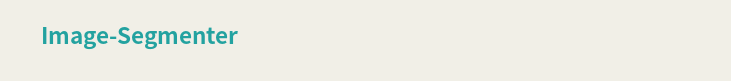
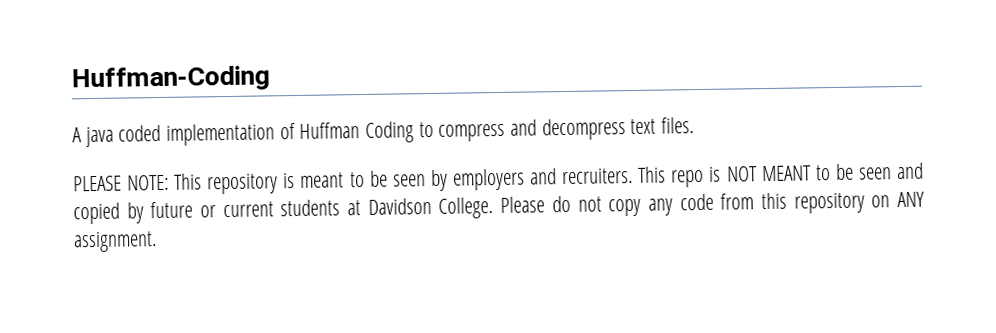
[41,27,238,50] Image-Segmenter -> [71,65,270,93] [72,117,695,148] [73,162,924,195] [73,191,926,225] [73,231,157,253] Huffman-Coding // A java coded implementation of Huffman Coding to compress and decompress text files. // PLEASE NOTE: This repository is meant to be seen by employers and recruiters. This repo is NOT MEANT to be seen and copied by future or current students at Davidson College. Please do not copy any code from this repository on ANY assignment.

